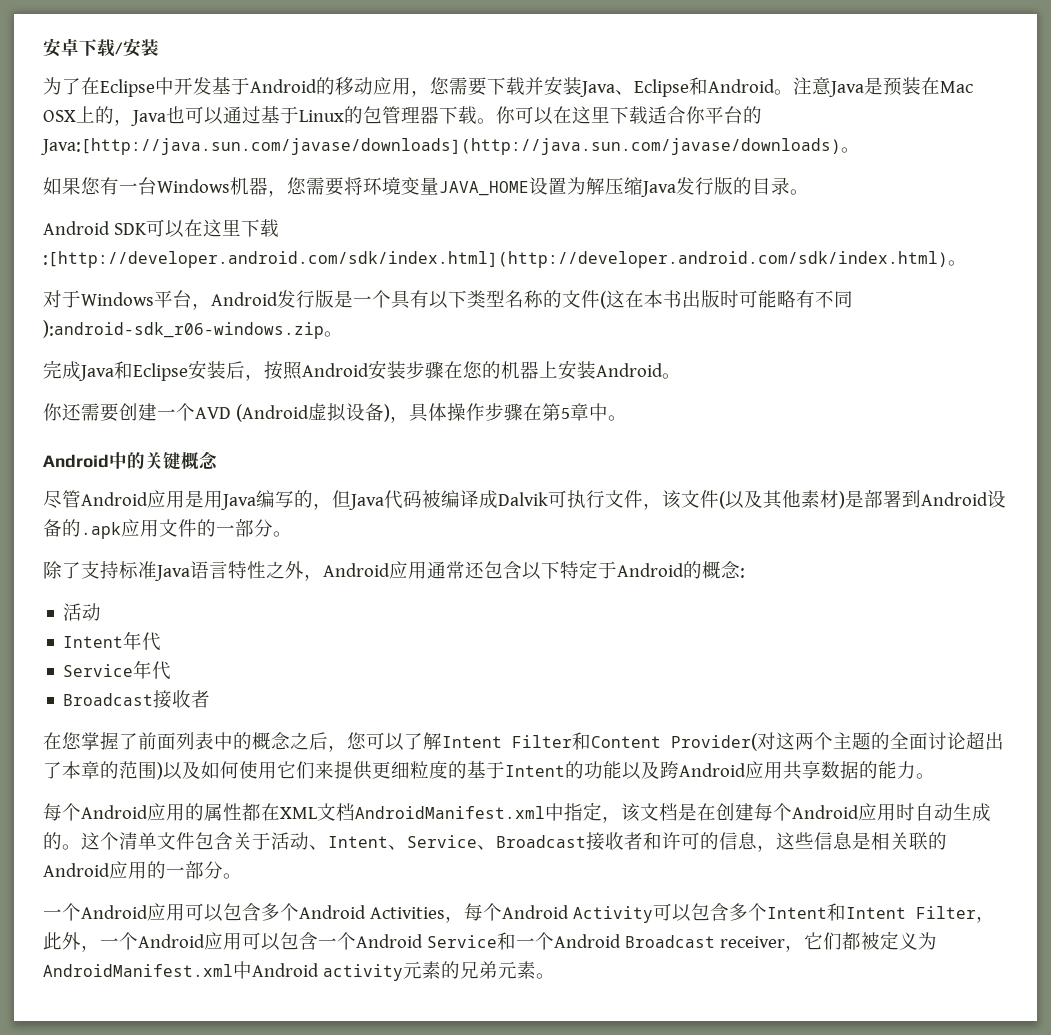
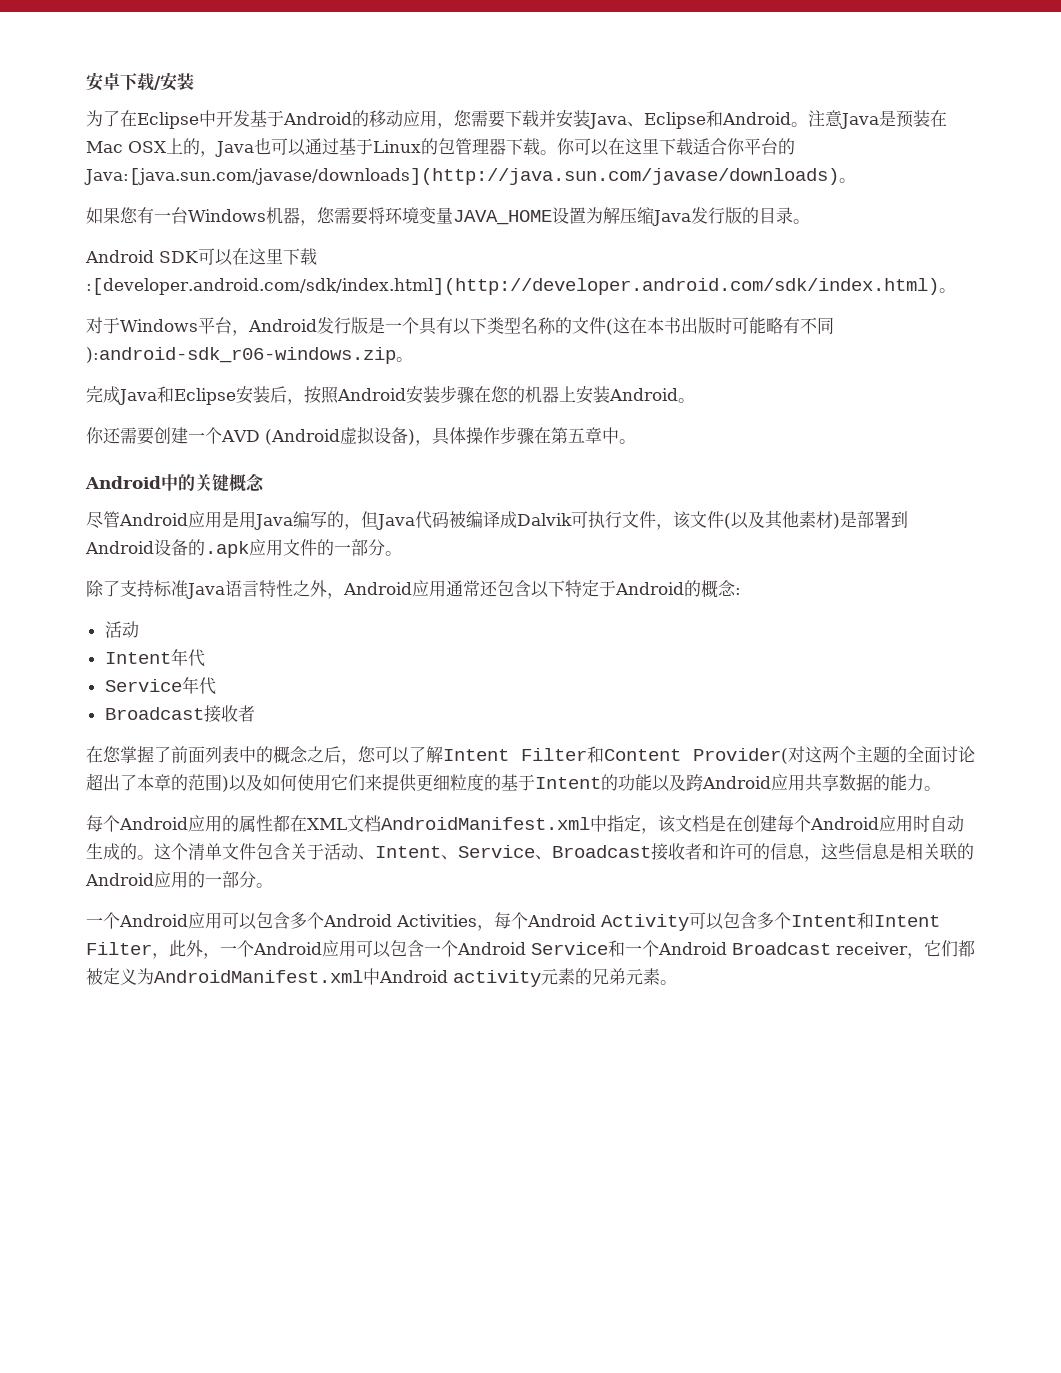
[41,138,841,155] Java:[http://java.sun.com/javase/downloads](http://java.sun.com/javase/downloads) -> [84,168,839,185] Java:[java.sun.com/javase/downloads](http://java.sun.com/javase/downloads)
[43,251,948,268] :[http://developer.android.com/sdk/index.html](http://developer.android.com/sdk/index.html) -> [86,278,939,295] :[developer.android.com/sdk/index.html](http://developer.android.com/sdk/index.html)
[560,408,570,419] 5 -> [567,428,585,443] 五

